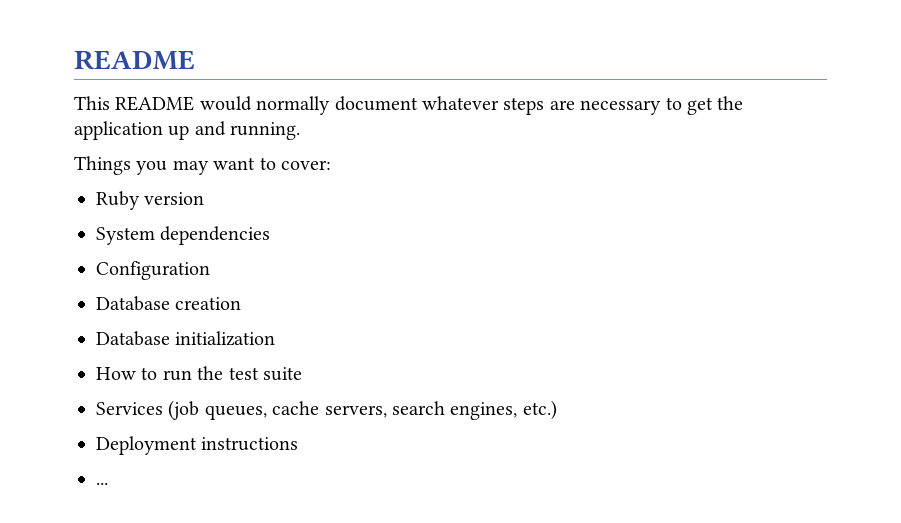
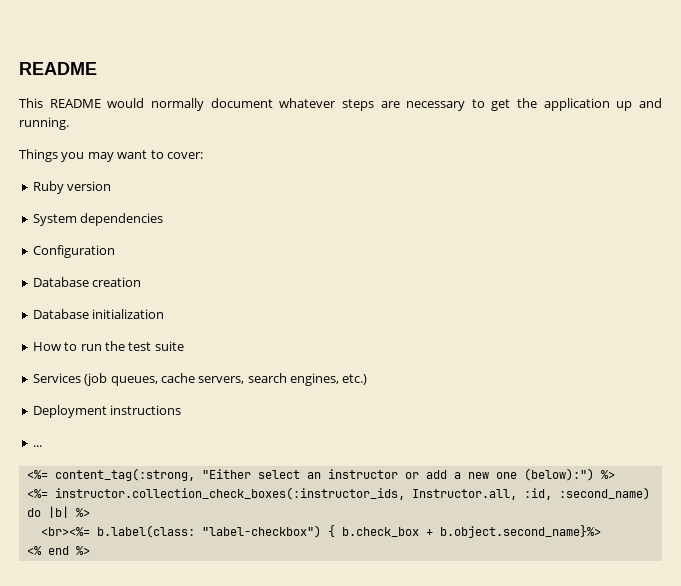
(108, 483) none -> [26,468,615,481] [26,487,650,500] [26,506,90,518] [40,525,601,538] [26,546,90,555] // <%= content_tag(:strong, "Either select an instructor or add a new one (below):") %> // <%= instructor.collection_check_boxes(:instructor_ids, Instructor.all, :id, :second_name) do |b| %> // <br><%= b.label(class: "label-checkbox") { b.check_box + b.object.second_name}%> // <% end %>

